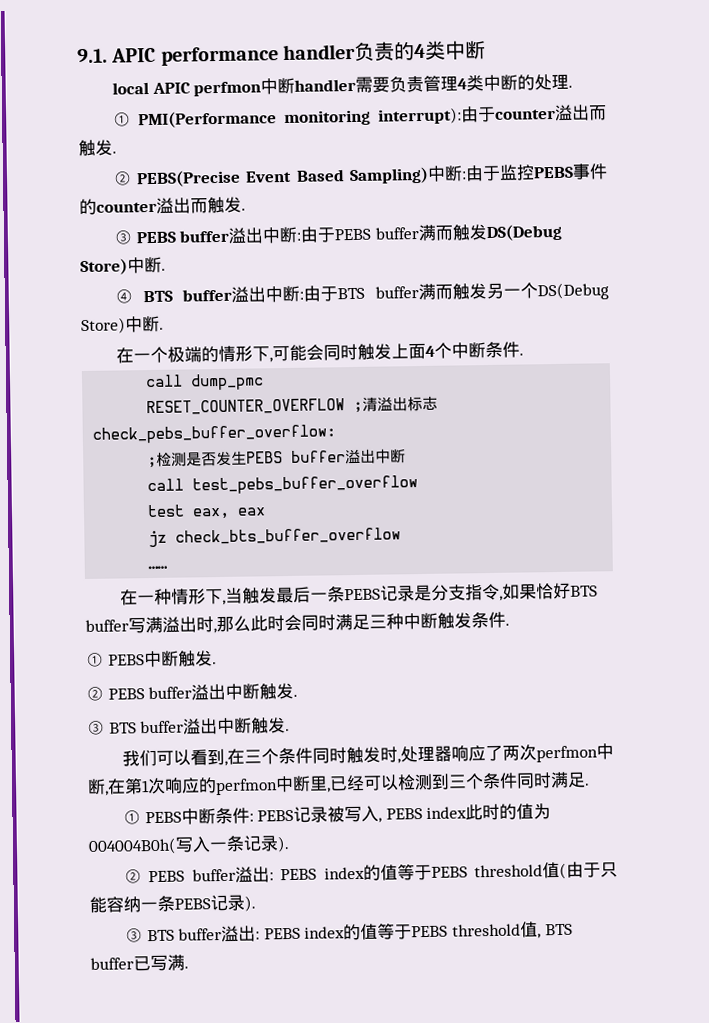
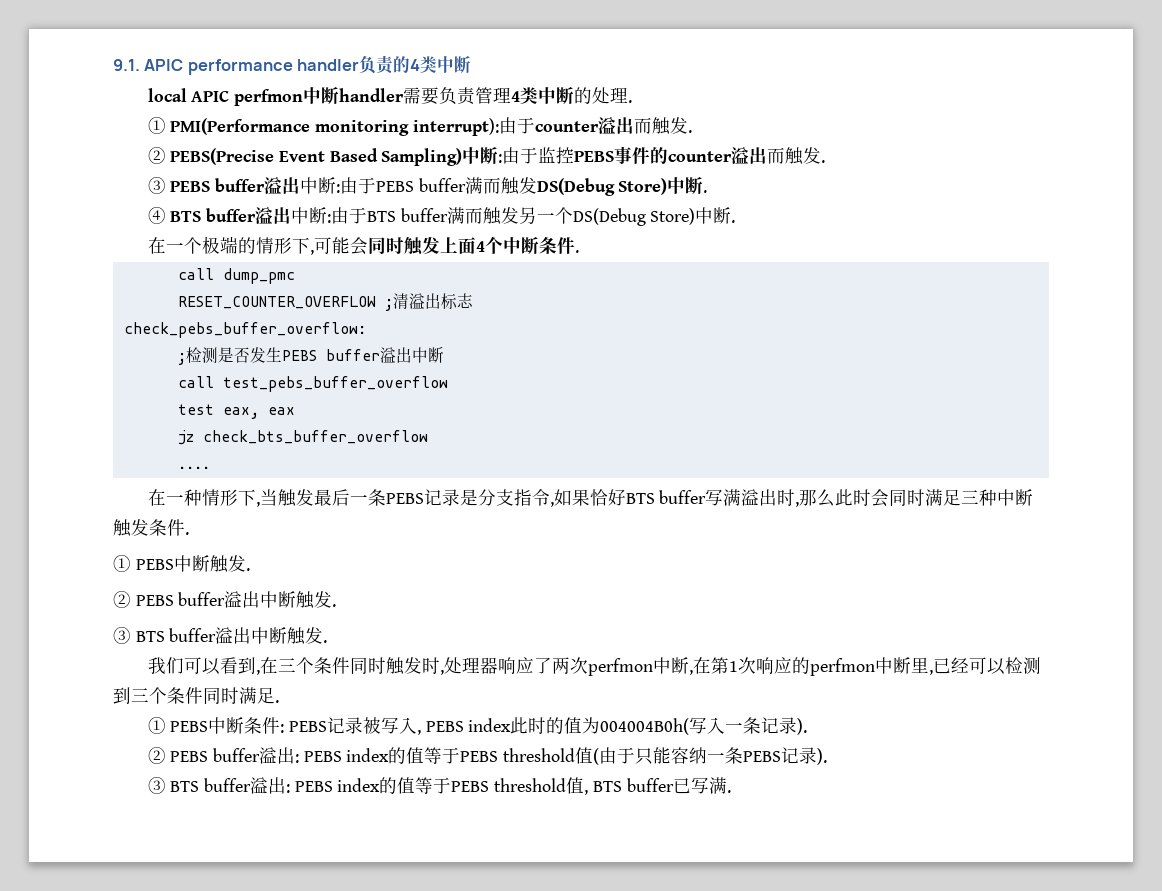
[148,565,169,570] …… -> [177,466,210,469] ....

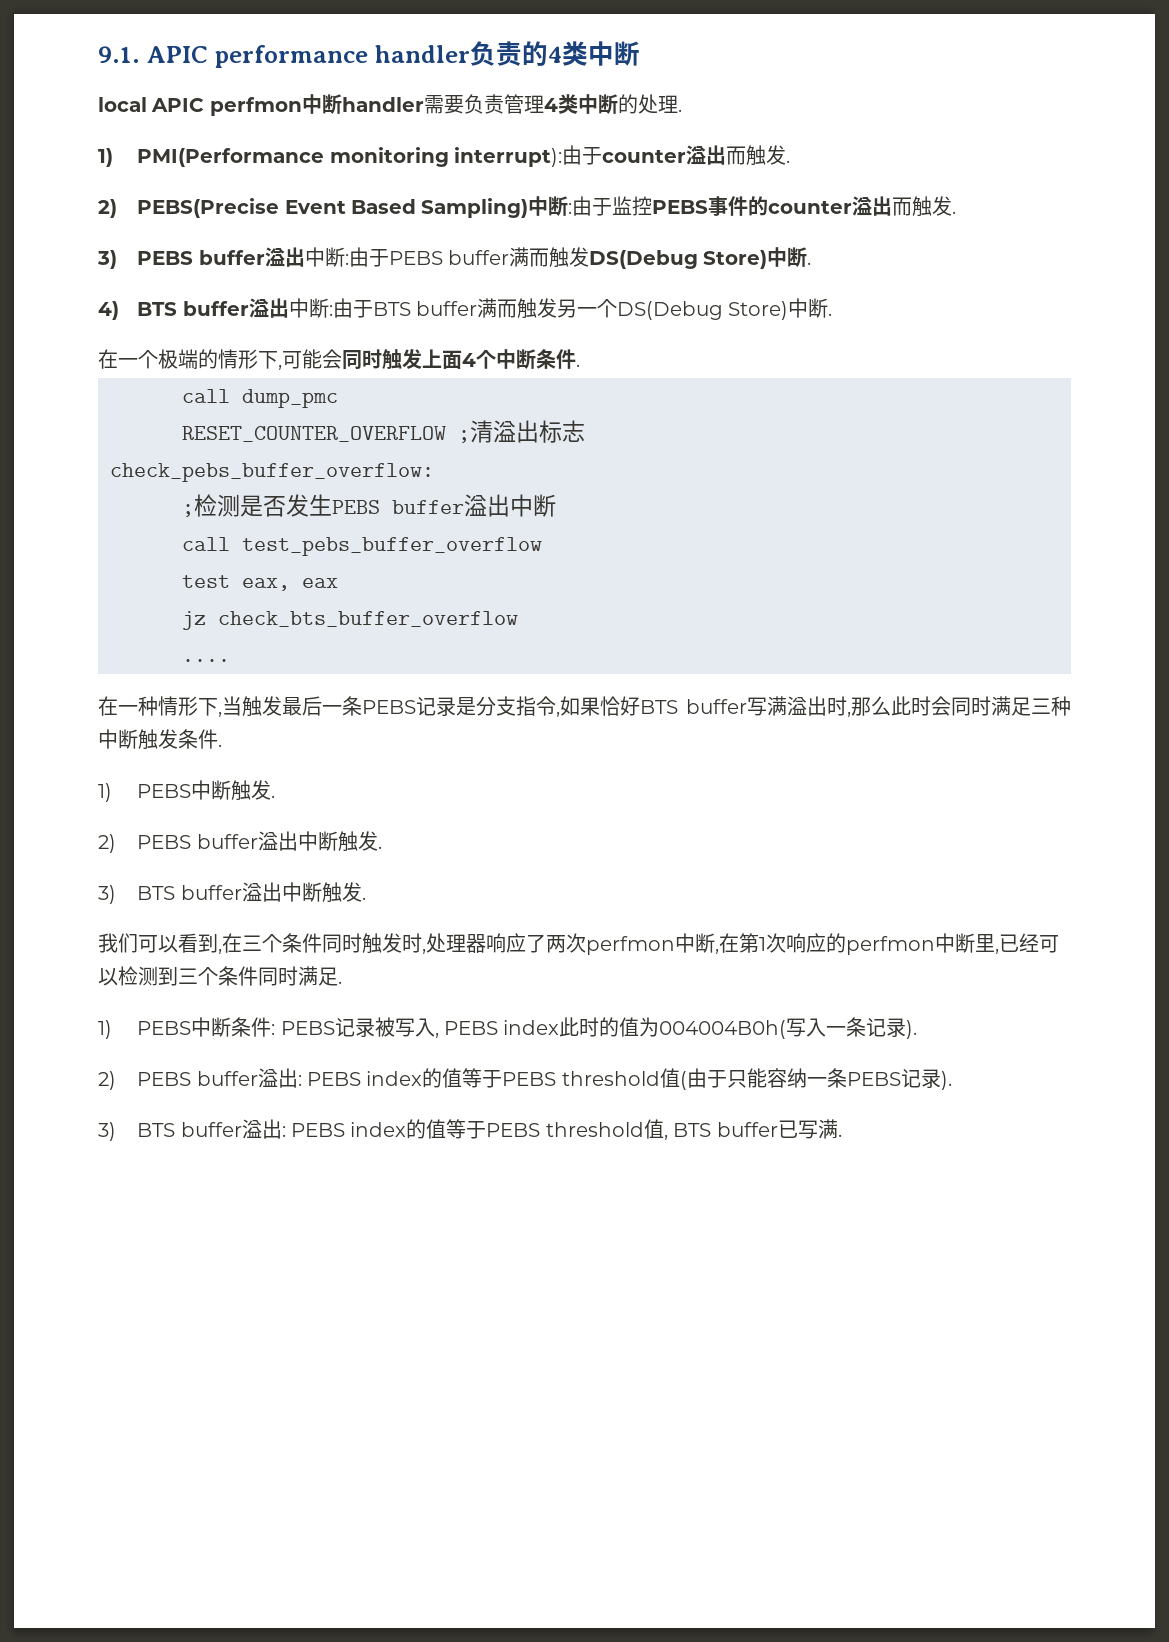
[147,117,166,134] ① -> [98,148,113,167] 1)
[147,147,166,164] ② -> [98,199,117,218] 2)
[147,177,166,194] ③ -> [97,250,117,269] 3)
[147,207,166,224] ④ -> [98,301,119,320] 4)
[113,555,131,572] ① -> [98,783,112,802] 1)
[113,591,131,608] ② -> [98,834,116,853] 2)
[113,627,131,644] ③ -> [98,885,116,904] 3)
[147,717,166,734] ① -> [98,1020,112,1039] 1)
[147,747,166,764] ② -> [98,1071,116,1090] 2)
[147,777,166,794] ③ -> [98,1122,116,1141] 3)

